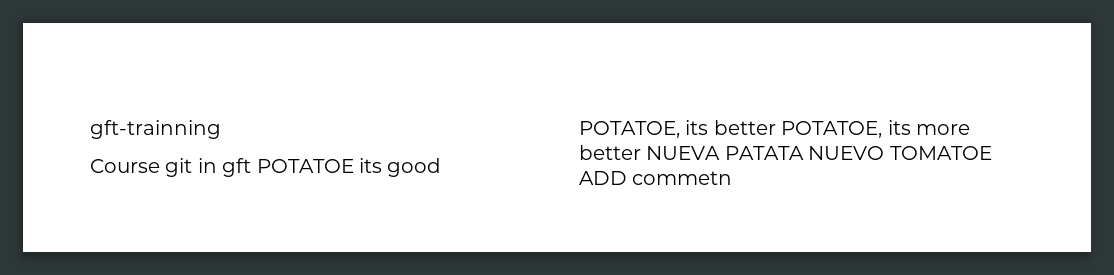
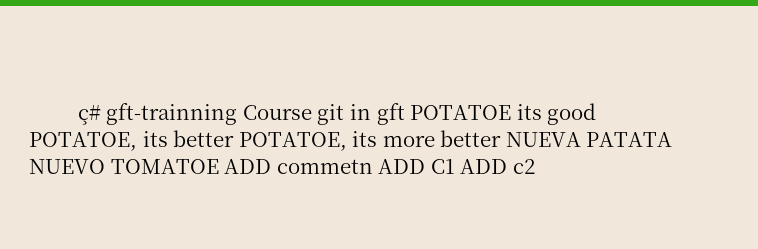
(90, 129) none -> [77,105,101,125] ç#
(221, 129) // -> (238, 114) none
(733, 178) none -> [378,159,535,174] ADD C1 ADD c2

